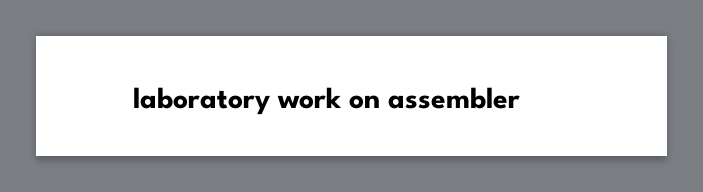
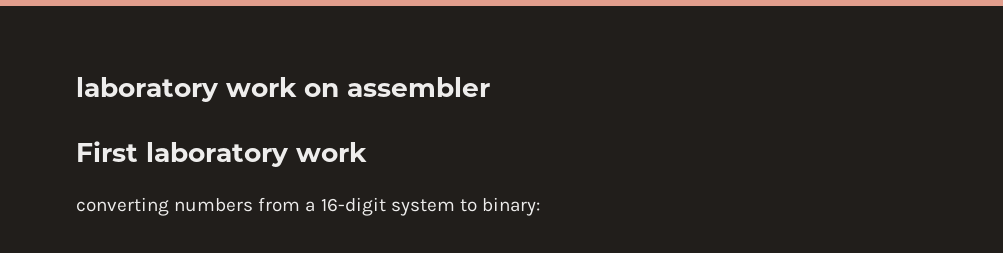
(520, 98) none -> [76,141,367,167] [76,197,540,216] // First laboratory work // converting numbers from a 16-digit system to binary:

